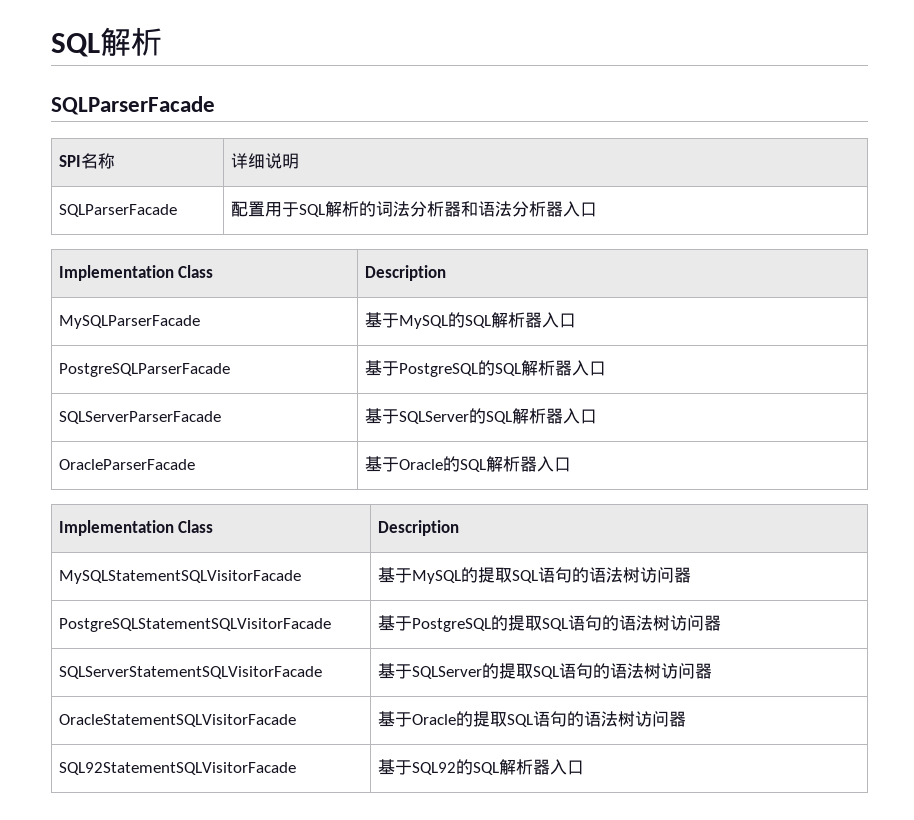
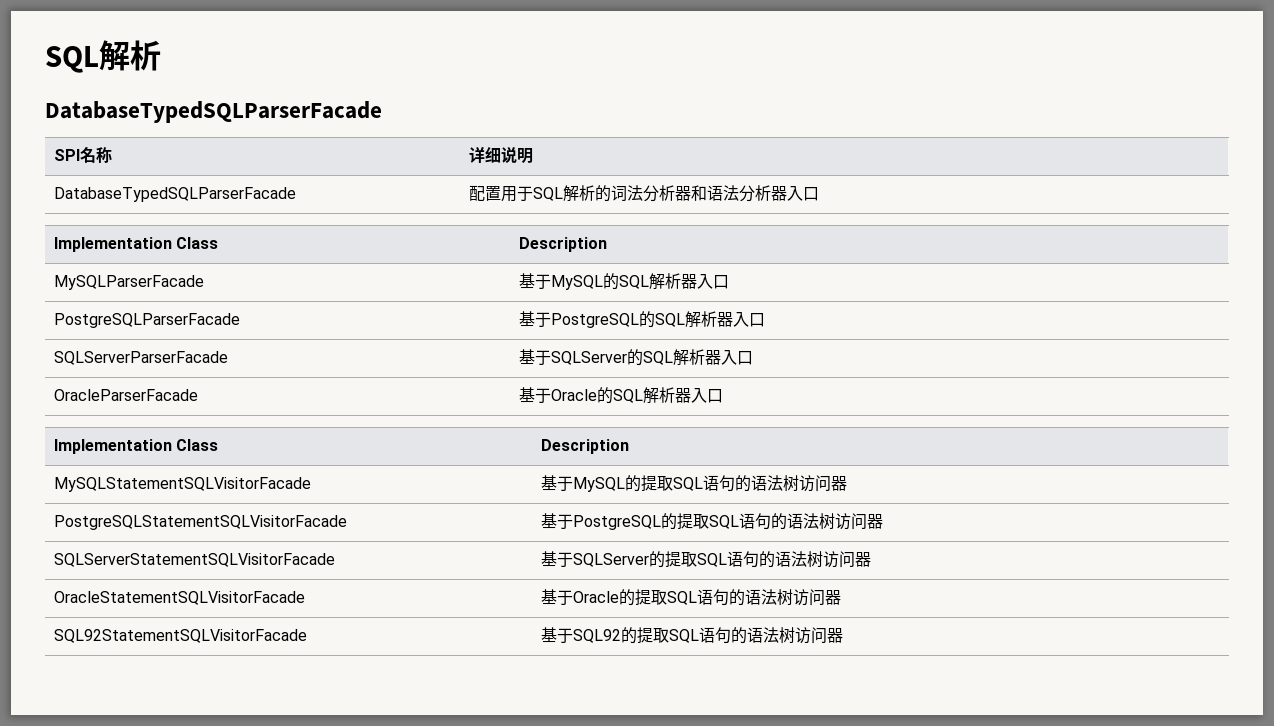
[51,96,215,115] SQLParserFacade -> [45,101,382,123] DatabaseTypedSQLParserFacade
[58,204,177,217] SQLParserFacade -> [53,187,296,202] DatabaseTypedSQLParserFacade
[472,759,584,775] SQL解析器入口 -> [636,627,843,644] 提取SQL语句的语法树访问器

